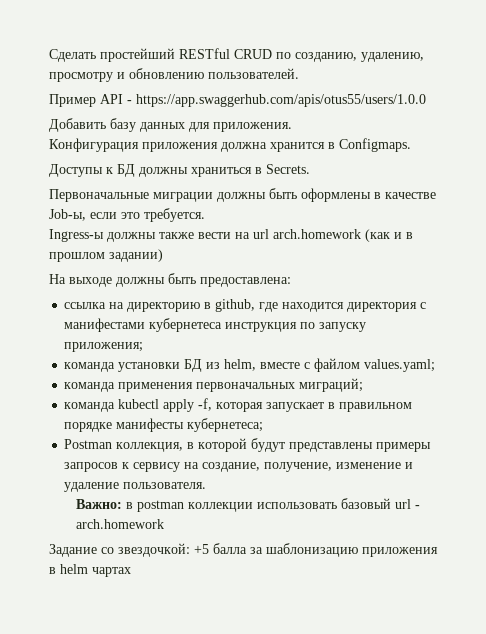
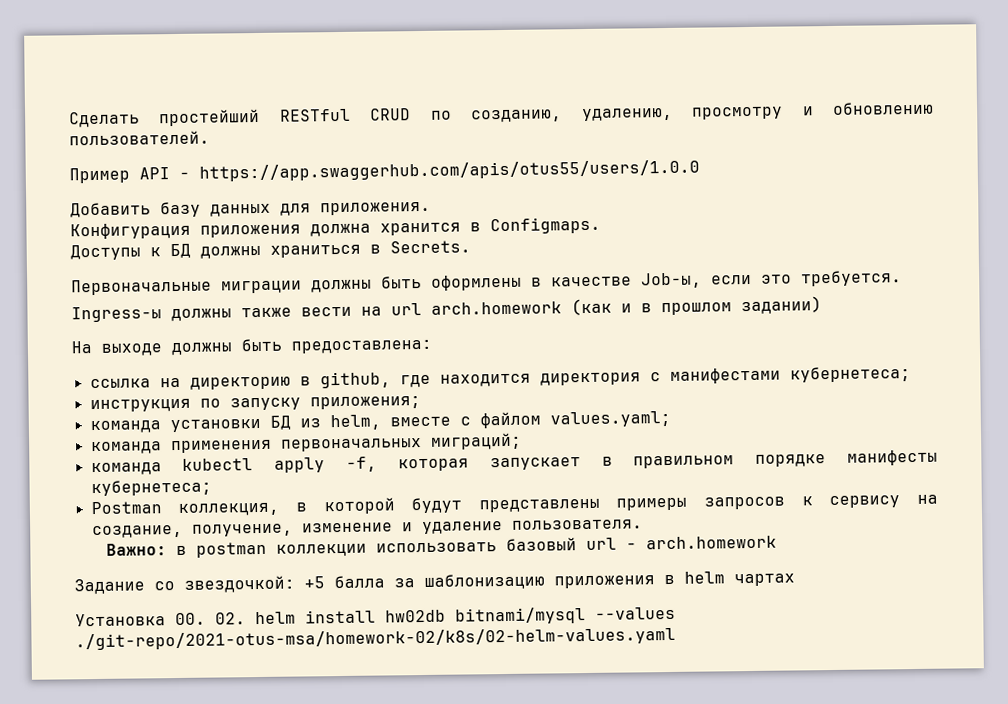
[149,318,223,332] кубернетеса -> [789,366,911,383] кубернетеса; //
(131, 572) none -> [75,606,676,627] [75,626,676,651] // Установка 00. 02. helm install hw02db bitnami/mysql --values ./git-repo/2021-otus-msa/homework-02/k8s/02-helm-values.yaml

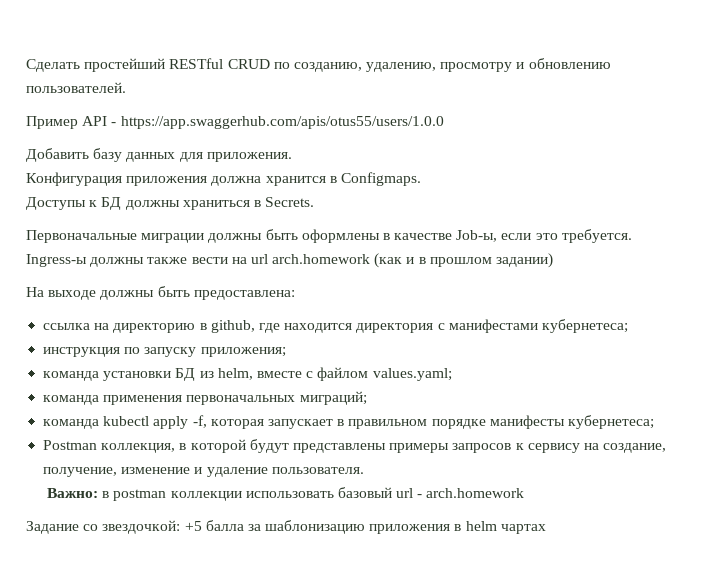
[75,606,676,627] [75,626,676,651] // Установка 00. 02. helm install hw02db bitnami/mysql --values ./git-repo/2021-otus-msa/homework-02/k8s/02-helm-values.yaml -> (546, 529) none

